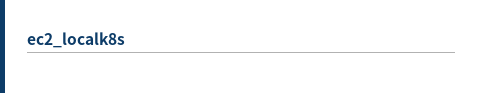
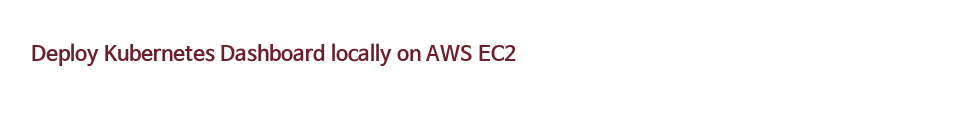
[27,32,125,48] ec2_localk8s -> [31,43,516,67] Deploy Kubernetes Dashboard locally on AWS EC2

